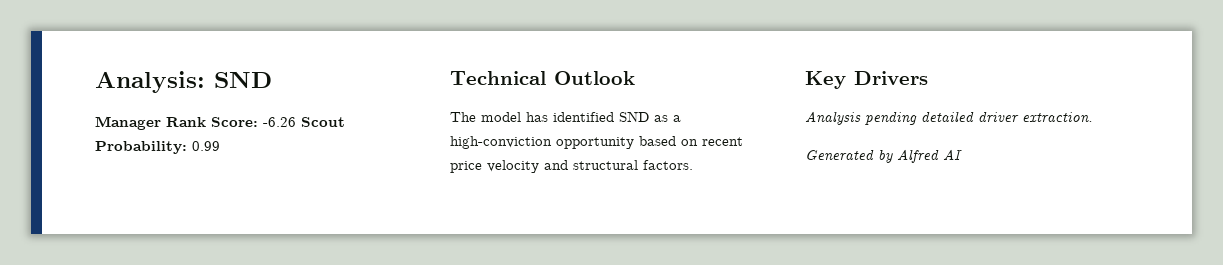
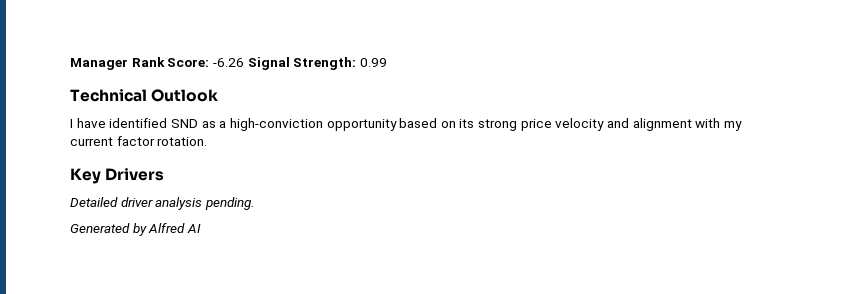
[95,71,272,93] Analysis: SND // -> (70, 64) none
[301,117,345,127] [95,141,187,154] Scout Probability: -> [247,57,357,70] Signal Strength:
[450,112,548,122] The model has -> [70,118,106,128] I have
[702,137,743,146] recent -> [459,119,518,131] its strong
[573,160,693,170] [805,71,928,89] [805,111,1093,125] structural factors. // Key Drivers // Analysis pending detailed driver extraction. -> [632,118,742,131] [70,136,208,146] [70,168,165,184] [70,197,254,210] alignment with my current factor rotation. // Key Drivers // Detailed driver analysis pending.

